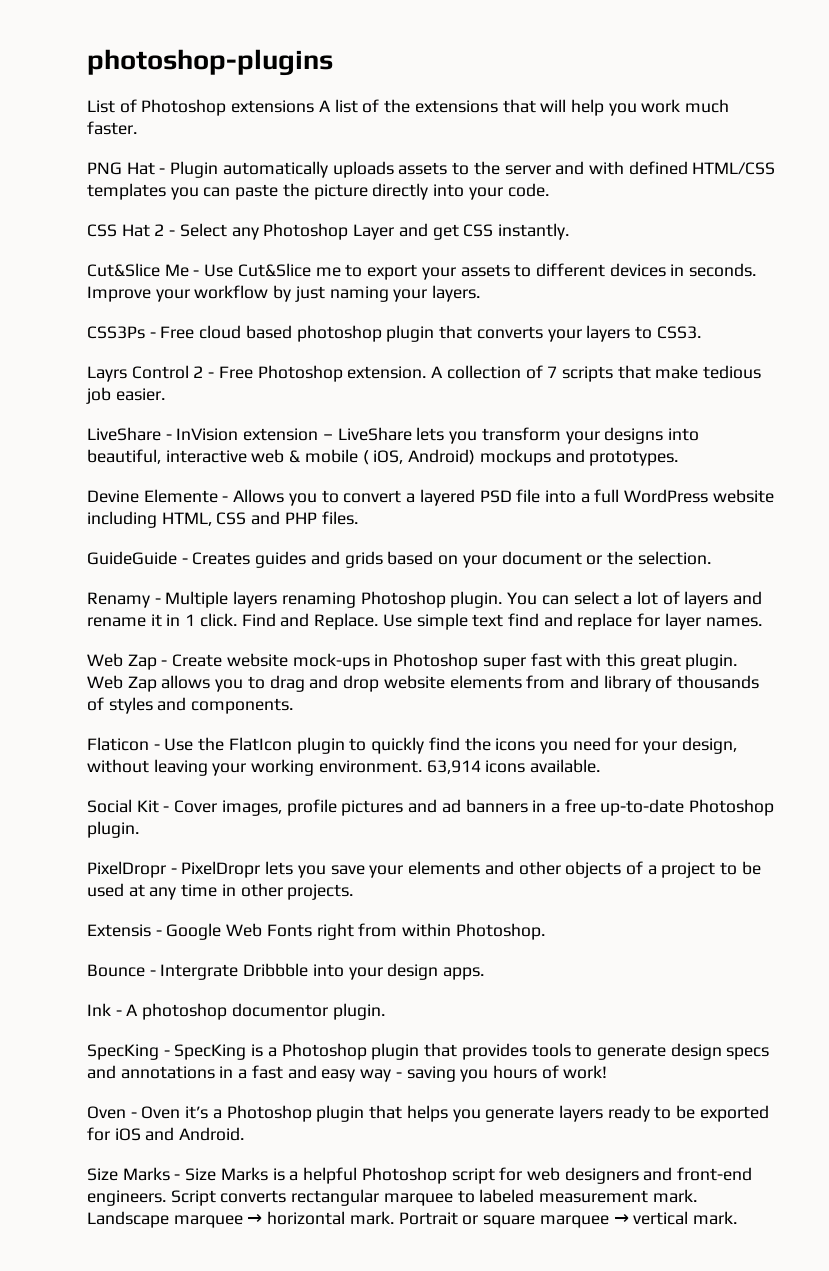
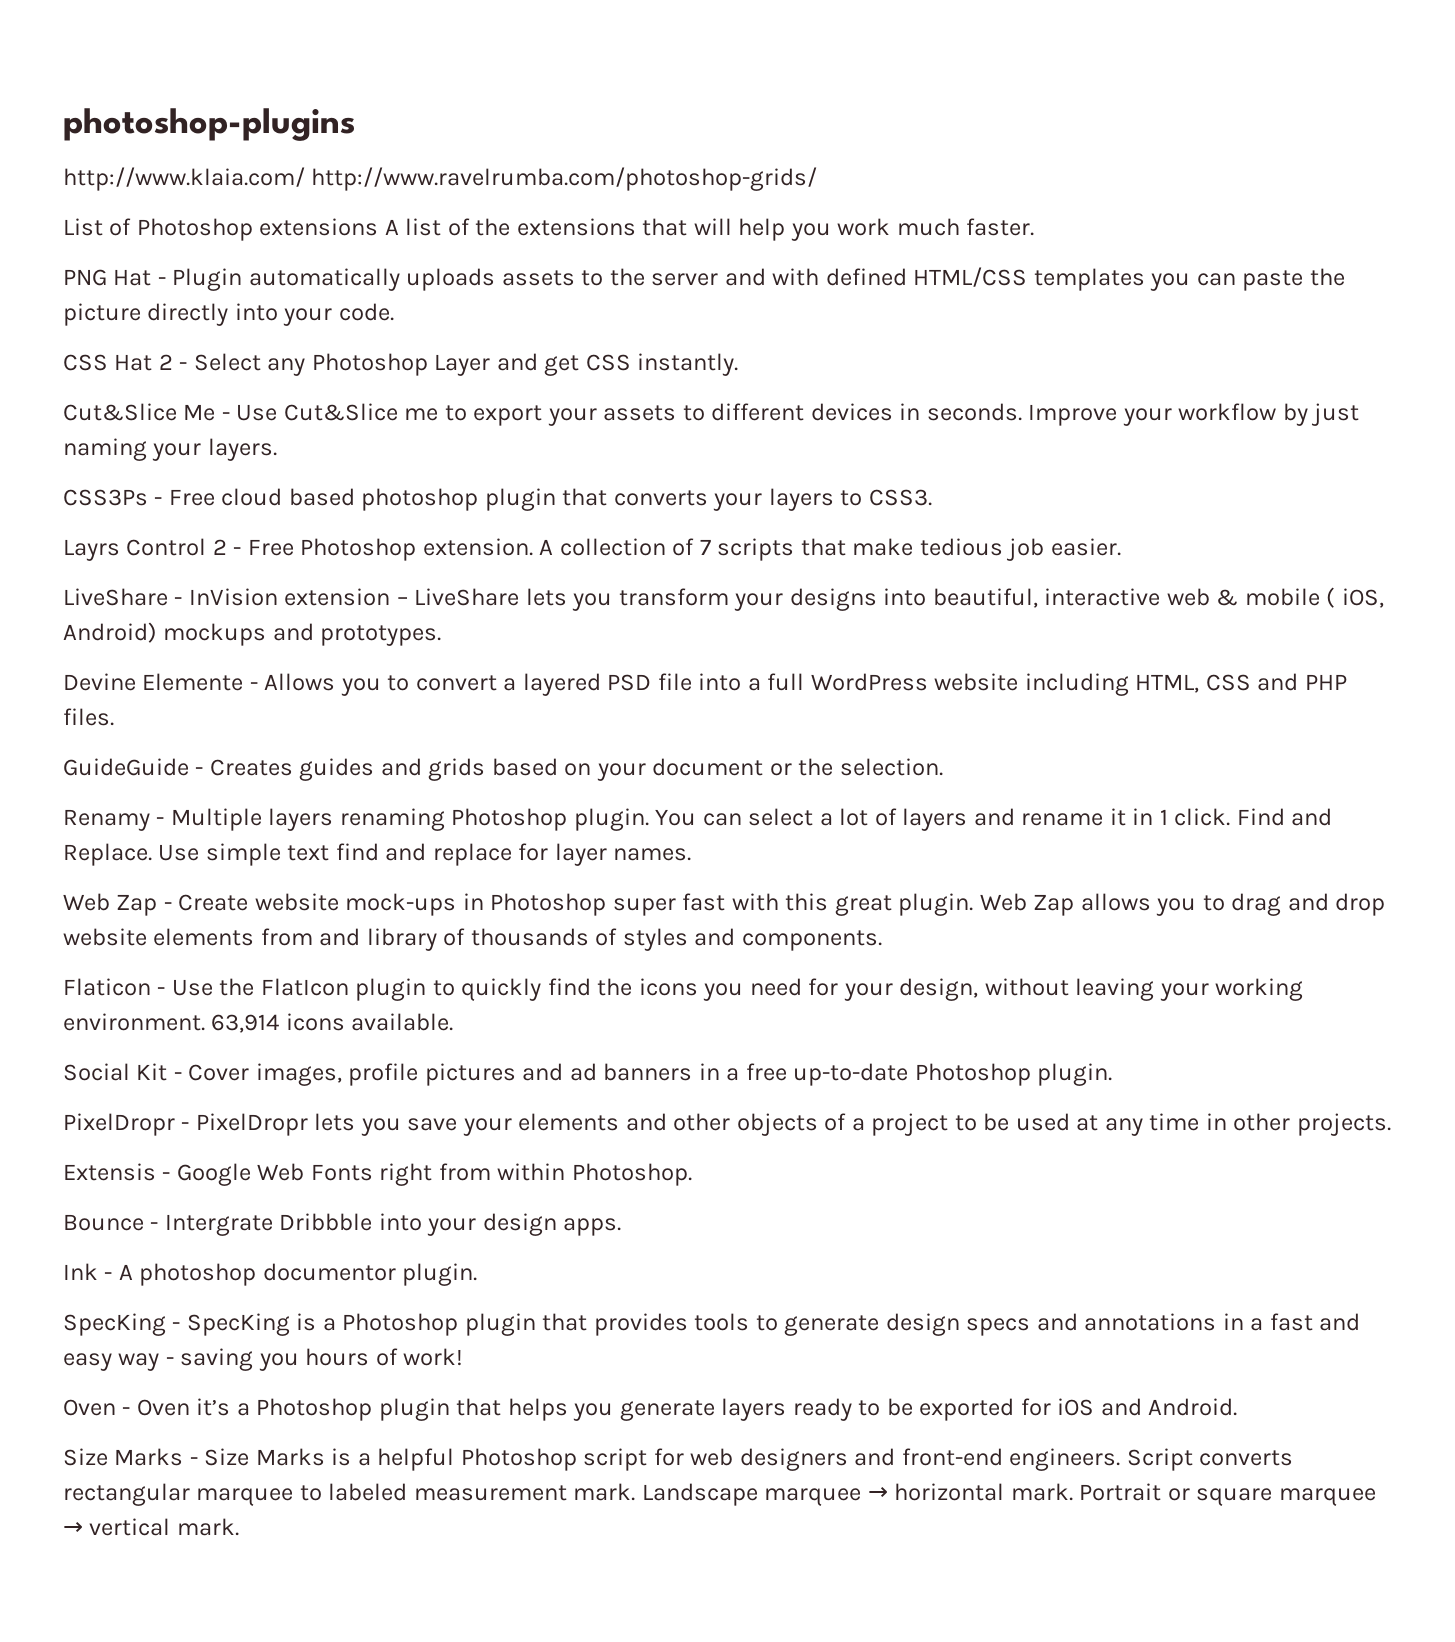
(333, 62) none -> [63,167,818,191] // http://www.klaia.com/ http://www.ravelrumba.com/photoshop-grids/

